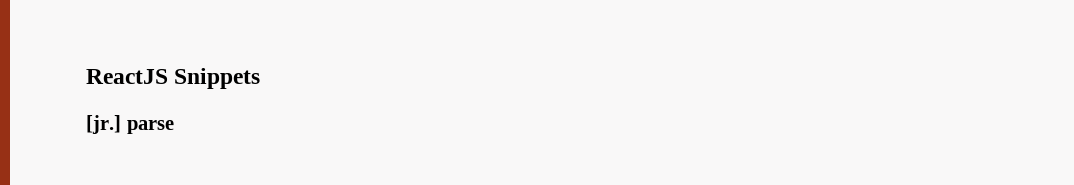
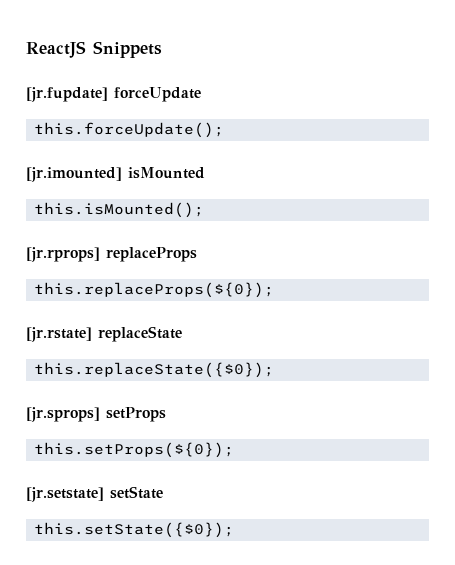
[86,115,174,134] [jr.] parse -> [26,87,201,102] [34,122,225,138] [26,167,205,182] [34,202,205,218] [26,247,197,262] [34,282,275,298] [26,326,182,342] [34,362,275,378] [26,407,166,422] [34,442,235,458] [26,486,163,502] [34,522,235,538] [jr.fupdate] forceUpdate // this.forceUpdate(); // [jr.imounted] isMounted // this.isMounted(); // [jr.rprops] replaceProps // this.replaceProps(${0}); // [jr.rstate] replaceState // this.replaceState({$0}); // [jr.sprops] setProps // this.setProps(${0}); // [jr.setstate] setState // this.setState({$0});

